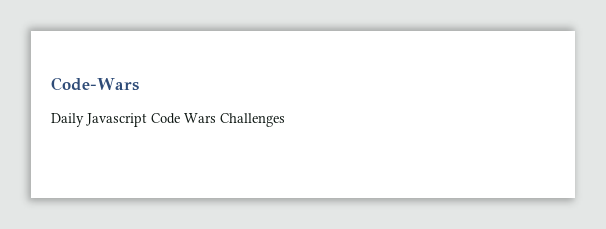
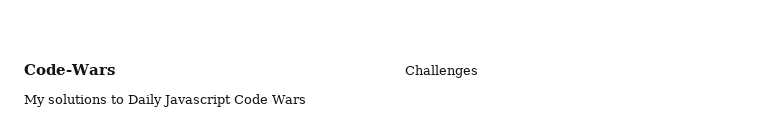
(139, 84) none -> [24,94,124,107] My solutions to

